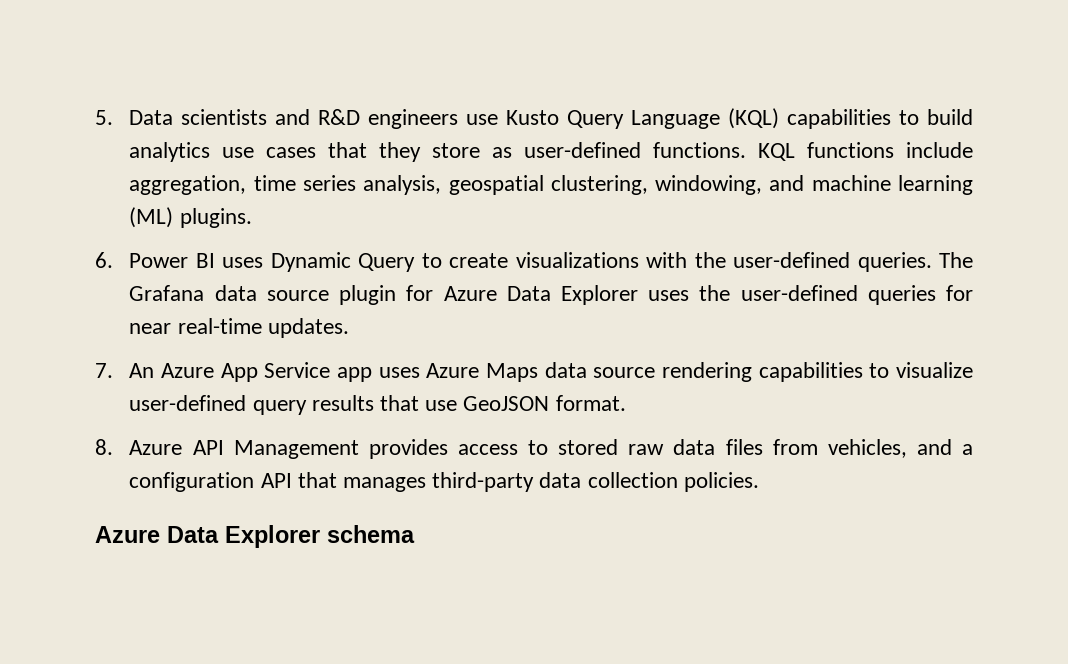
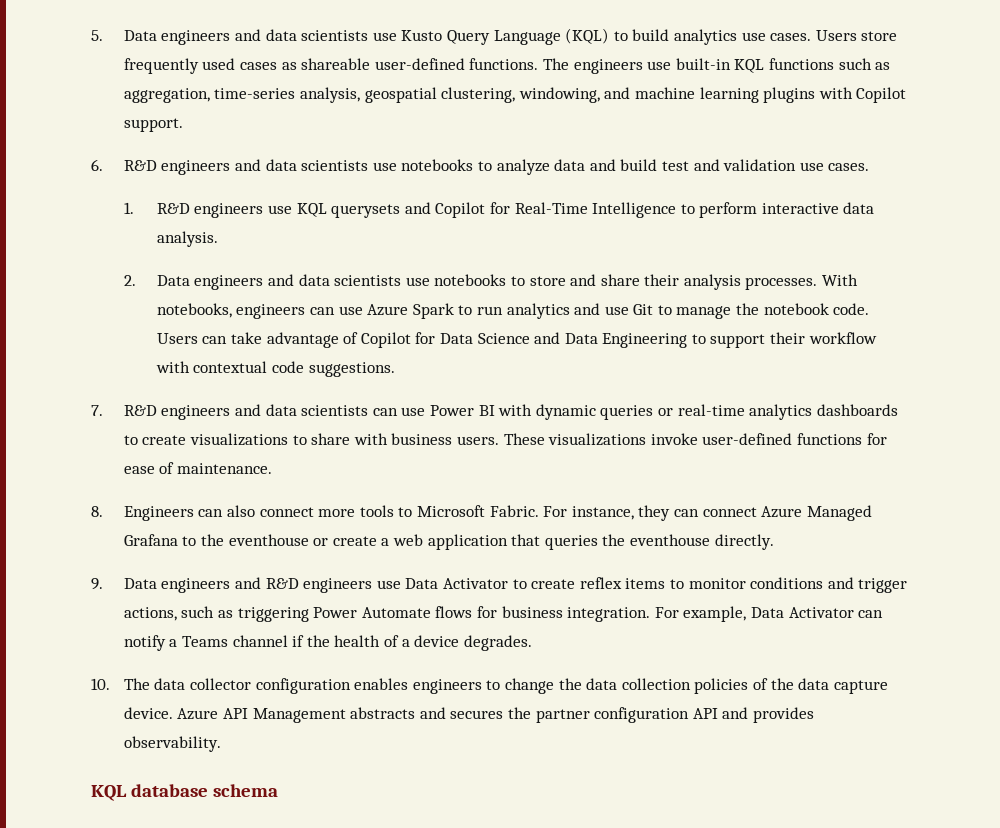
[181,109,459,129] scientists and R&D engineers -> [161,29,369,45] engineers and data scientists
[787,109,892,129] capabilities -> (610, 36) none
[266,142,973,162] [129,175,356,195] cases that they store as user-defined functions. KQL functions include aggregation, time series -> [770,30,898,41] [123,58,891,74] [123,88,296,103] cases. Users store frequently used cases as shareable user-defined functions. The engineers use built-in KQL functions such as aggregation, time-series
[129,207,252,228] [95,252,973,272] [129,285,973,305] [129,318,349,338] [95,362,973,382] [129,395,626,415] [95,439,974,459] [129,472,759,492] [95,525,320,548] (ML) plugins. // 6. Power BI uses Dynamic Query to create visualizations with the user-defined queries. The Grafana data source plugin for Azure Data Explorer uses the user-defined queries for near real-time updates. // 7. An Azure App Service app uses Azure Maps data source rendering capabilities to visualize user-defined query results that use GeoJSON format. // 8. Azure API Management provides access to stored raw data files from vehicles, and a configuration API that manages third-party data collection policies. // Azure Data Explorer -> [763,87,907,103] [123,118,183,132] [91,159,870,175] [123,202,875,218] [156,231,218,247] [123,274,859,290] [156,303,870,319] [156,332,877,348] [155,361,395,377] [91,404,898,420] [123,433,887,446] [123,462,273,474] [91,505,872,521] [123,534,774,550] [91,577,908,593] [123,606,884,622] [123,635,532,651] [91,678,888,694] [123,707,814,723] [123,736,221,752] [91,784,208,801] plugins with Copilot support. // 6. R&D engineers and data scientists use notebooks to analyze data and build test and validation use cases. // 1. R&D engineers use KQL querysets and Copilot for Real-Time Intelligence to perform interactive data analysis. // 2. Data engineers and data scientists use notebooks to store and share their analysis processes. With notebooks, engineers can use Azure Spark to run analytics and use Git to manage the notebook code. Users can take advantage of Copilot for Data Science and Data Engineering to support their workflow with contextual code suggestions. // 7. R&D engineers and data scientists can use Power BI with dynamic queries or real-time analytics dashboards to create visualizations to share with business users. These visualizations invoke user-defined functions for ease of maintenance. // 8. Engineers can also connect more tools to Microsoft Fabric. For instance, they can connect Azure Managed Grafana to the eventhouse or create a web application that queries the eventhouse directly. // 9. Data engineers and R&D engineers use Data Activator to create reflex items to monitor conditions and trigger actions, such as triggering Power Automate flows for business integration. For example, Data Activator can notify a Teams channel if the health of a device degrades. // 10. The data collector configuration enables engineers to change the data collection policies of the data capture device. Azure API Management abstracts and secures the partner configuration API and provides observability. // KQL database

